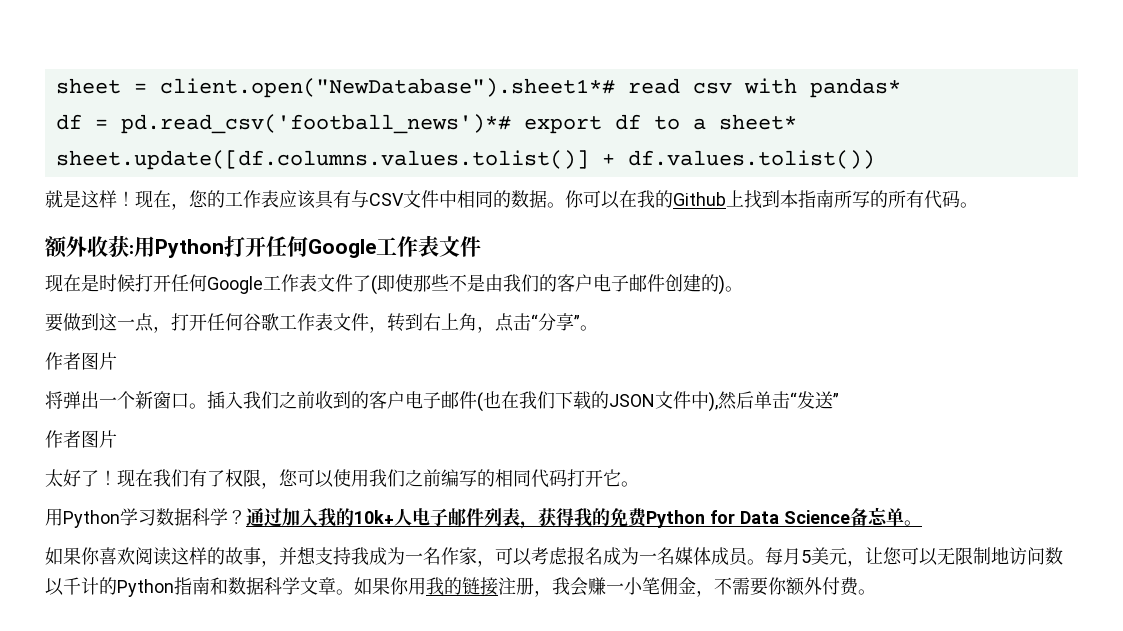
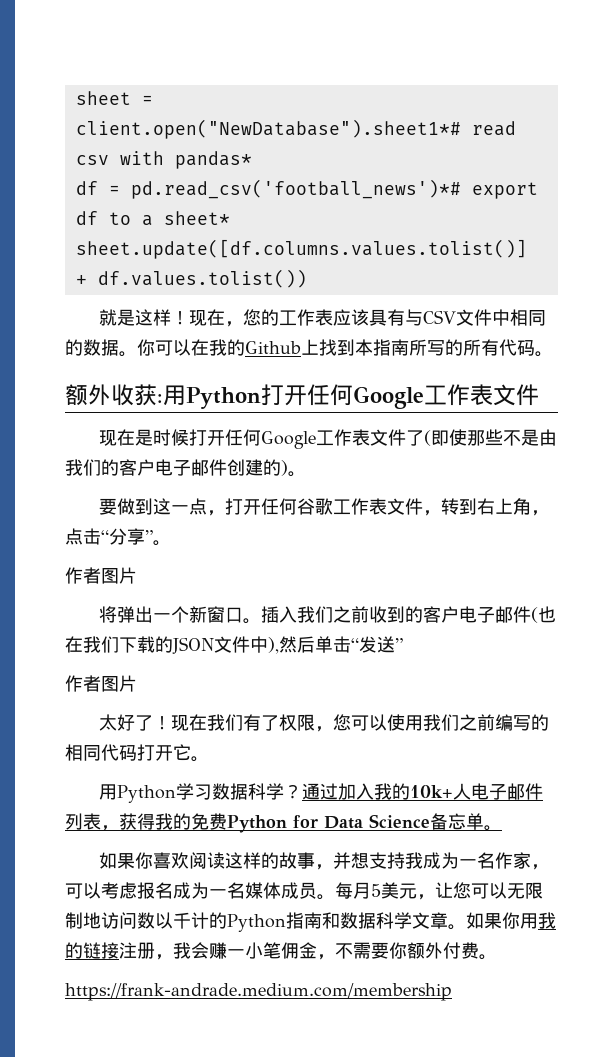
(876, 592) none -> [65,983,452,1001] // https://frank-andrade.medium.com/membership

